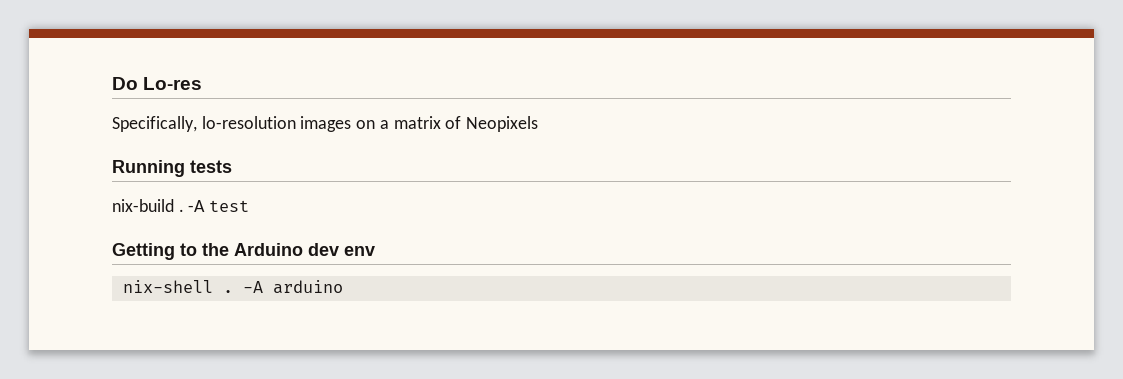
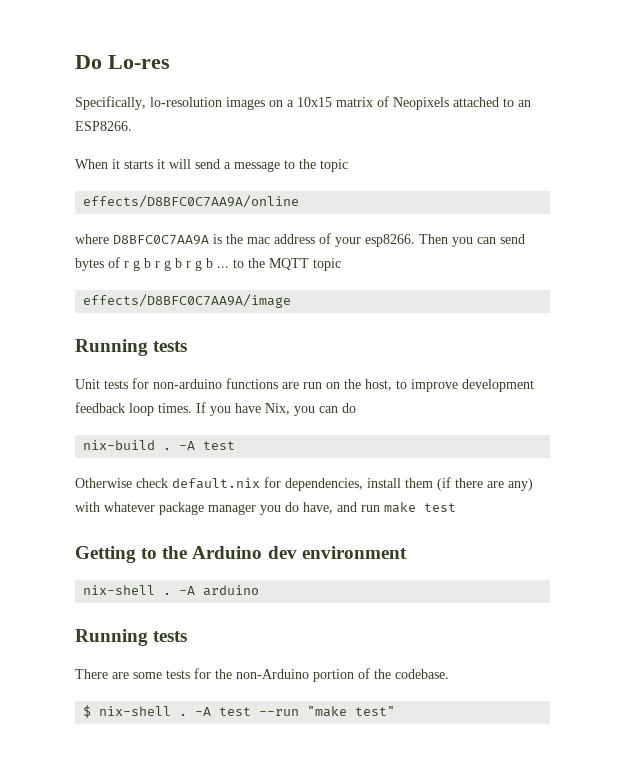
(389, 124) none -> [297,97,332,107] 10x15
[112,160,232,177] [112,199,206,212] // Running tests // nix-build . -A -> [453,97,531,107] [75,121,132,131] [75,159,348,172] [83,195,300,208] [75,233,525,247] [75,257,341,271] [83,294,292,308] [75,339,188,356] [75,378,534,392] [75,402,356,416] [83,440,236,450] [75,477,533,491] [75,502,416,515] attached to an ESP8266. // When it starts it will send a message to the topic // effects/D8BFC0C7AA9A/online // where D8BFC0C7AA9A is the mac address of your esp8266. Then you can send bytes of r g b r g b r g b ... to the MQTT topic // effects/D8BFC0C7AA9A/image // Running tests // Unit tests for non-arduino functions are run on the host, to improve development feedback loop times. If you have Nix, you can do // nix-build . -A test // Otherwise check default.nix for dependencies, install them (if there are any) with whatever package manager you do have, and run make
[344,246,375,256] env -> [301,546,407,559] environment
(343, 287) none -> [75,629,188,646] [75,668,449,682] [83,705,396,718] // Running tests // There are some tests for the non-Arduino portion of the codebase. // $ nix-shell . -A test --run "make test"

